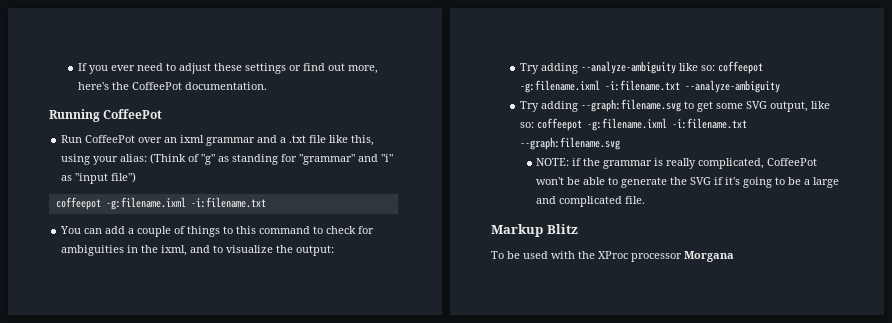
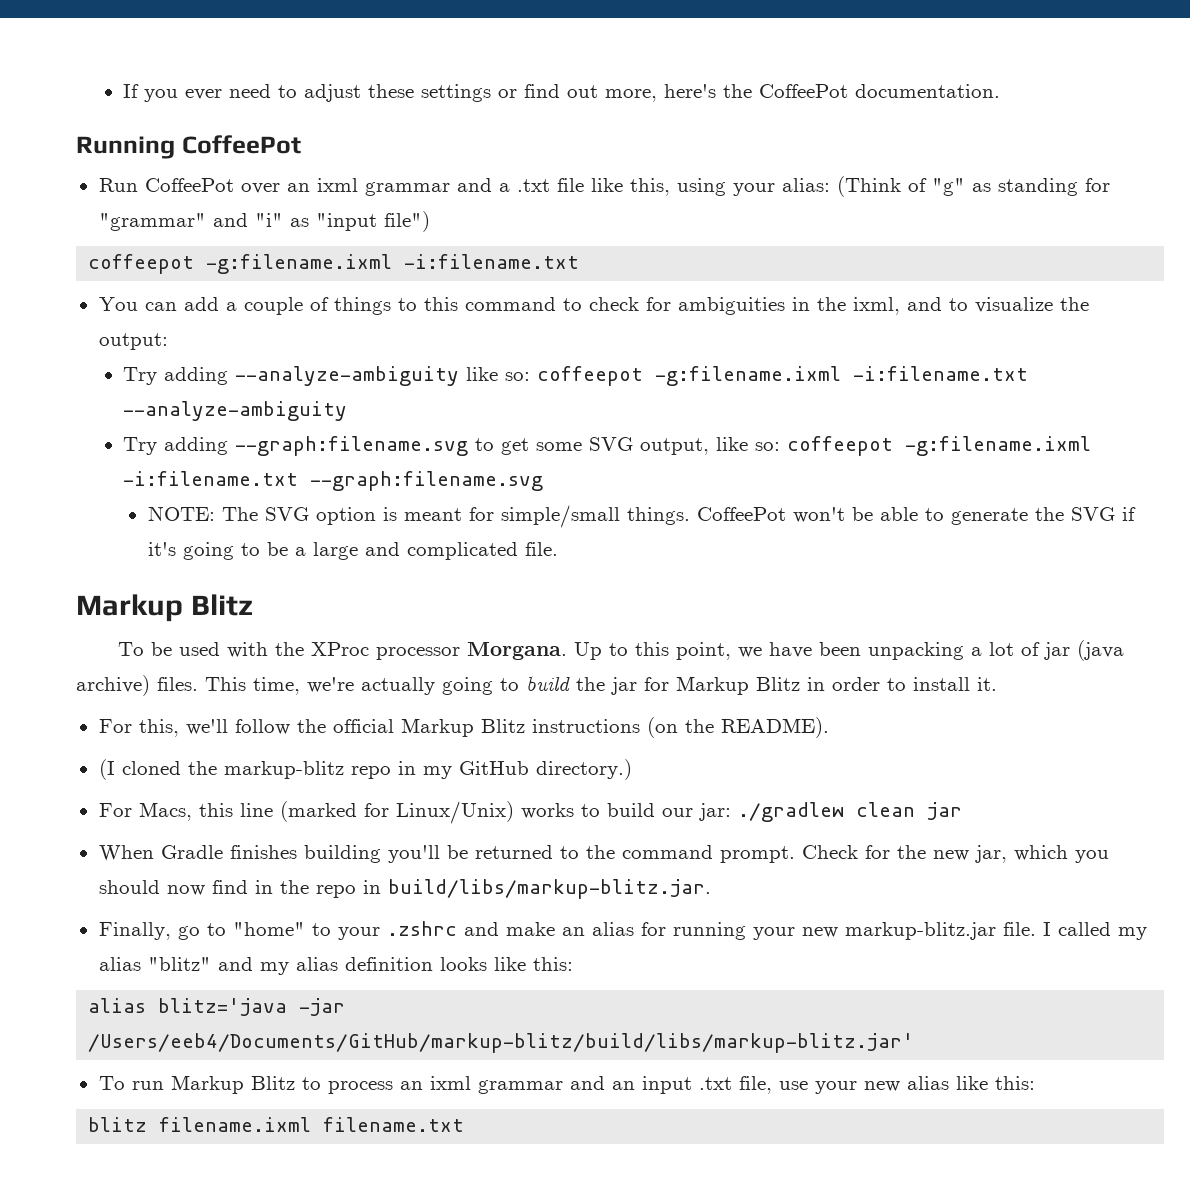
[572,158,765,169] if the grammar is really complicated, -> [221,505,690,528] The SVG option is meant for simple/small things.
[684,251,734,262] Morgana -> [467,640,1125,661] [76,675,997,696] [98,717,829,738] [98,759,632,780] [98,801,962,824] [98,845,1109,863] [98,879,711,899] [98,921,1147,940] [98,957,573,975] [88,998,346,1016] [88,1033,915,1053] [98,1075,1035,1094] [88,1117,465,1132] Morgana. Up to this point, we have been unpacking a lot of jar (java archive) files. This time, we're actually going to build the jar for Markup Blitz in order to install it. // For this, we'll follow the official Markup Blitz instructions (on the README). // (I cloned the markup-blitz repo in my GitHub directory.) // For Macs, this line (marked for Linux/Unix) works to build our jar: ./gradlew clean jar // When Gradle finishes building you'll be returned to the command prompt. Check for the new jar, which you should now find in the repo in build/libs/markup-blitz.jar. // Finally, go to "home" to your .zshrc and make an alias for running your new markup-blitz.jar file. I called my alias "blitz" and my alias definition looks like this: // alias blitz='java -jar /Users/eeb4/Documents/GitHub/markup-blitz/build/libs/markup-blitz.jar' // To run Markup Blitz to process an ixml grammar and an input .txt file, use your new alias like this: // blitz filename.ixml filename.txt

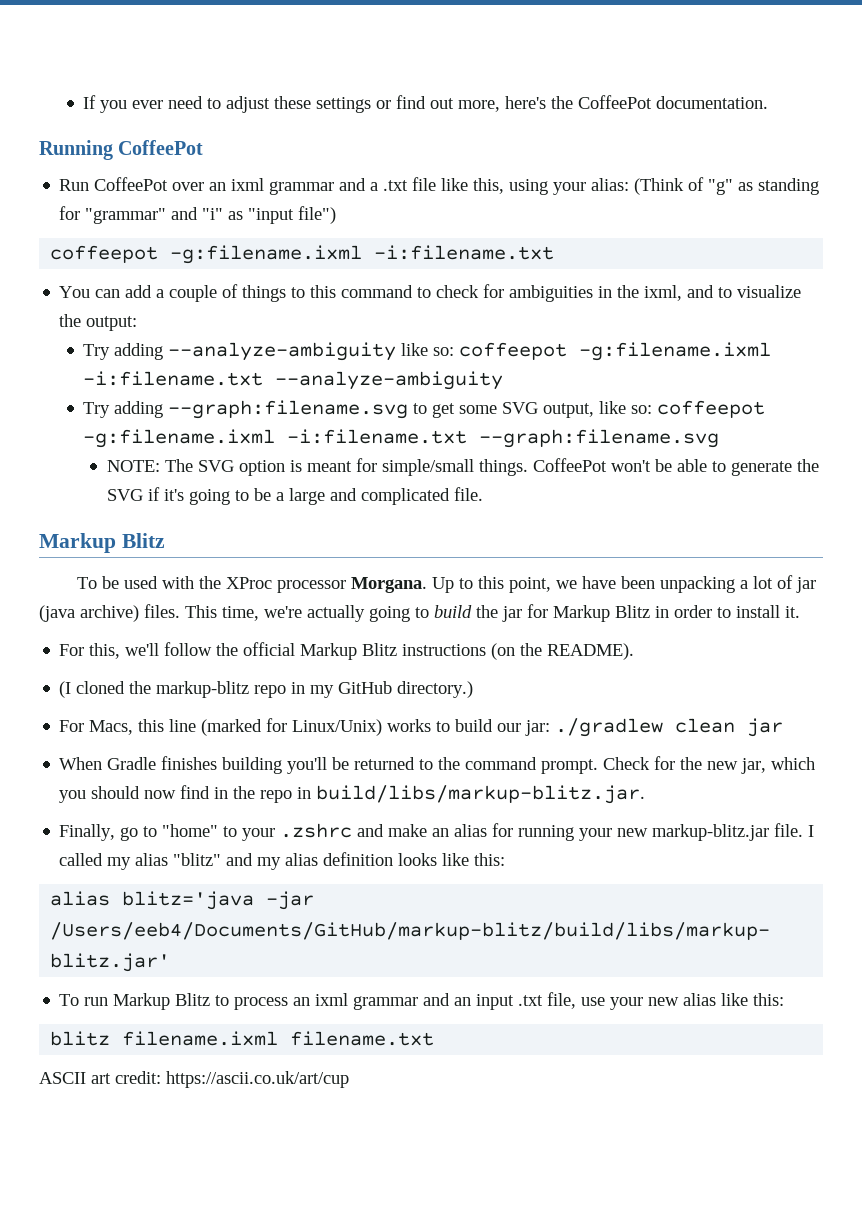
(465, 1124) none -> [39,1071,349,1088] // ASCII art credit: https://ascii.co.uk/art/cup

